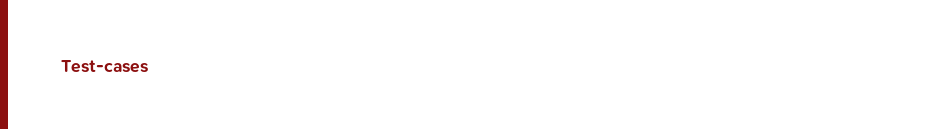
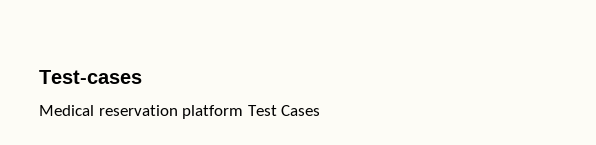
(148, 66) none -> [39,105,321,119] // Medical reservation platform Test Cases

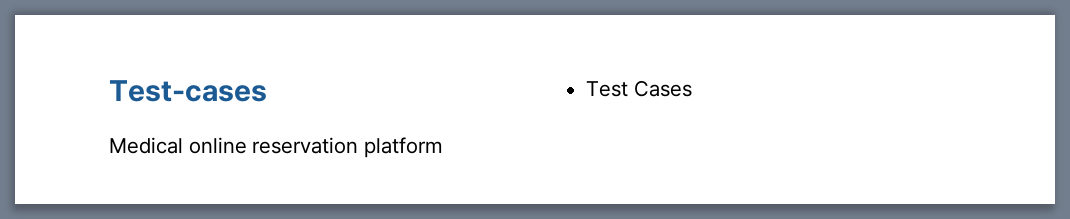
(94, 110) none -> [188,137,247,154] online
(244, 112) none -> (444, 147) //

